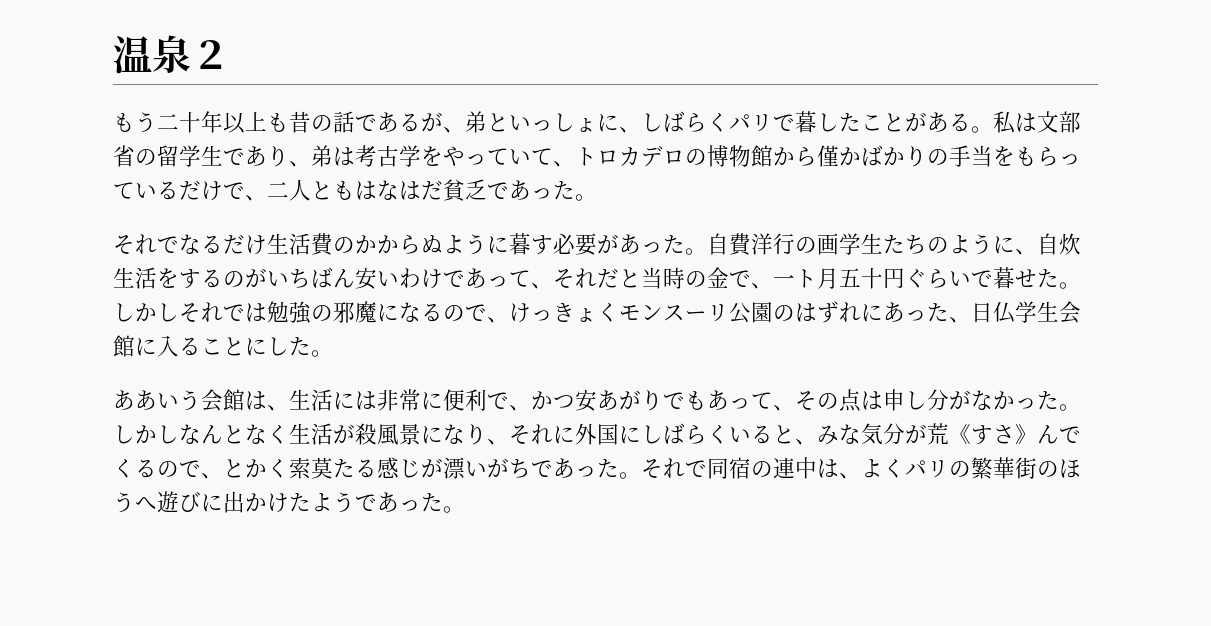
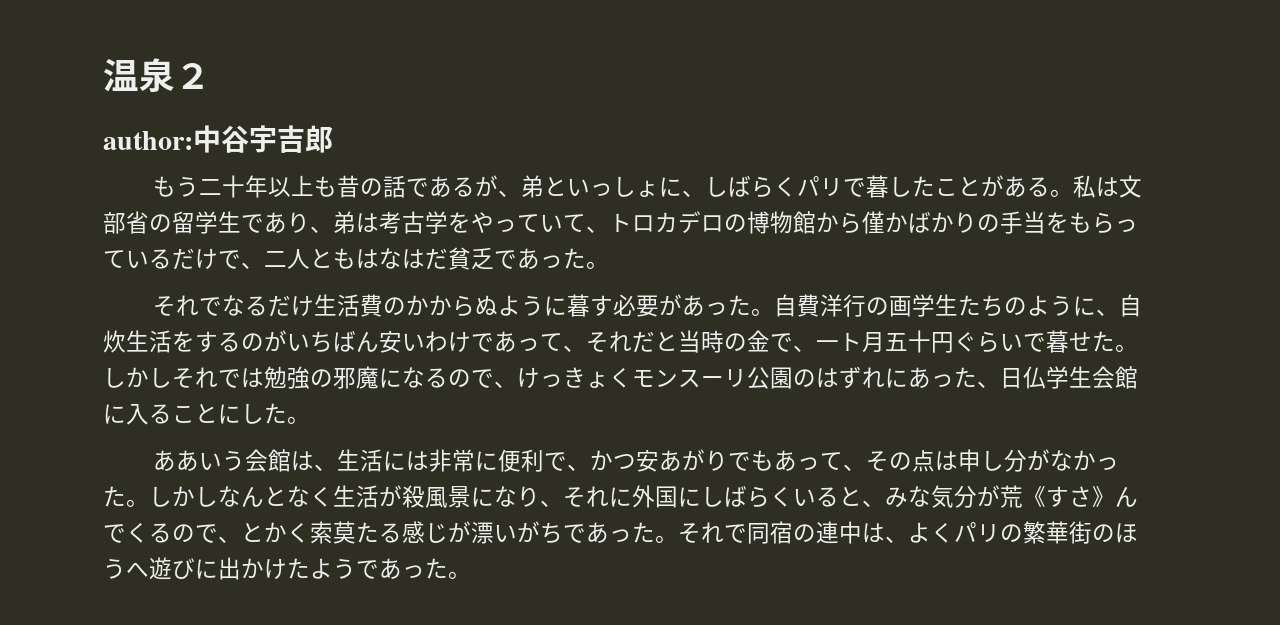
(230, 54) none -> [103,125,333,153] // author:中谷宇吉郎

